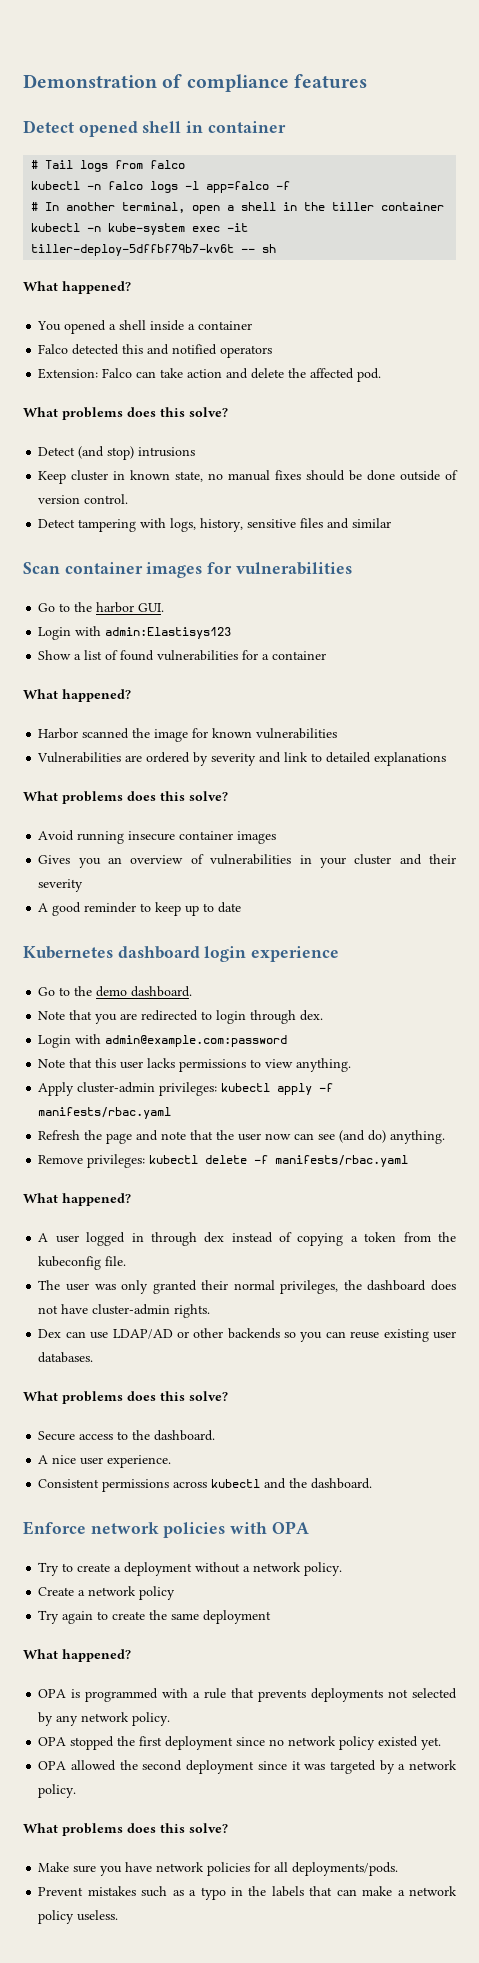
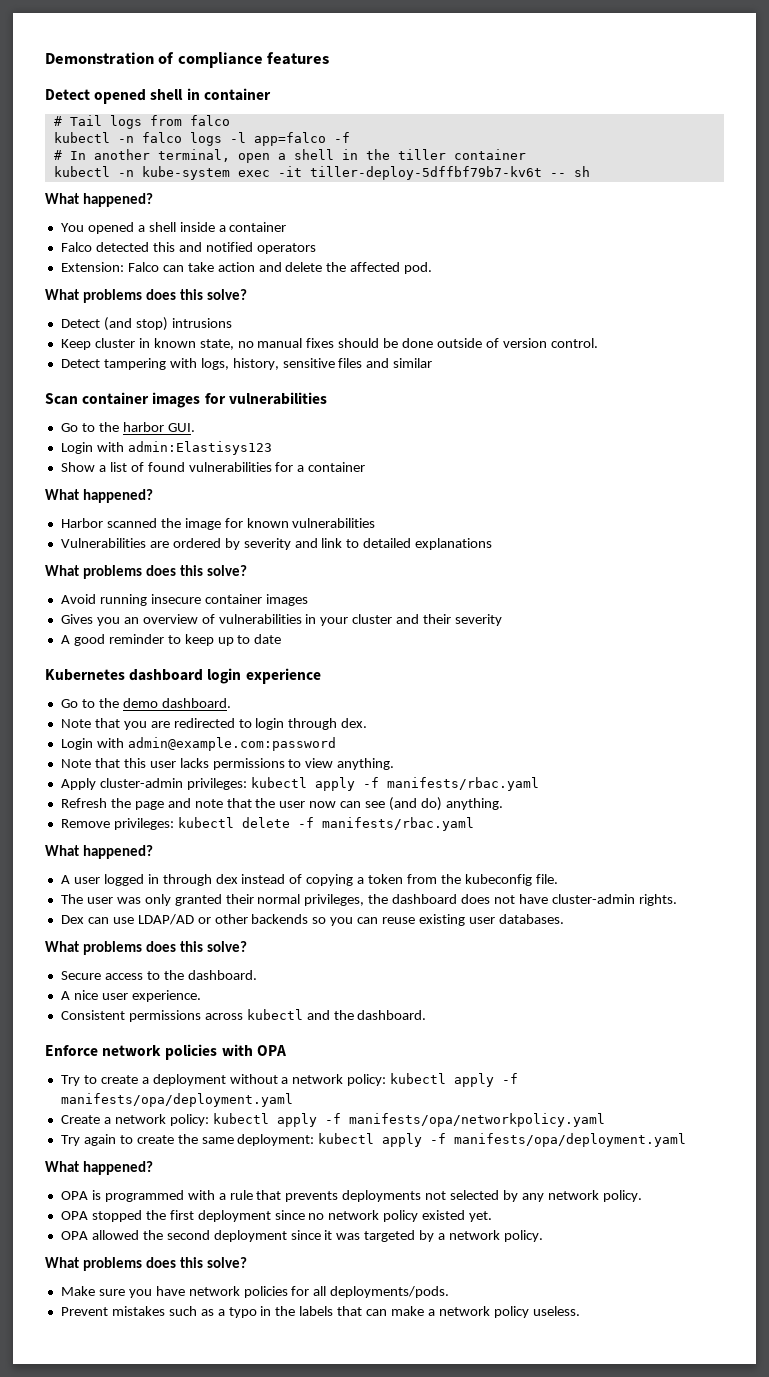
[304,1562,343,1576] [38,1586,176,1600] policy. // Create a network policy -> [347,1073,519,1087] [60,1093,293,1107] [60,1113,605,1127] policy: kubectl apply -f manifests/opa/deployment.yaml // Create a network policy: kubectl apply -f manifests/opa/networkpolicy.yaml
[203,1610,272,1624] deployment -> [237,1133,687,1147] deployment: kubectl apply -f manifests/opa/deployment.yaml

